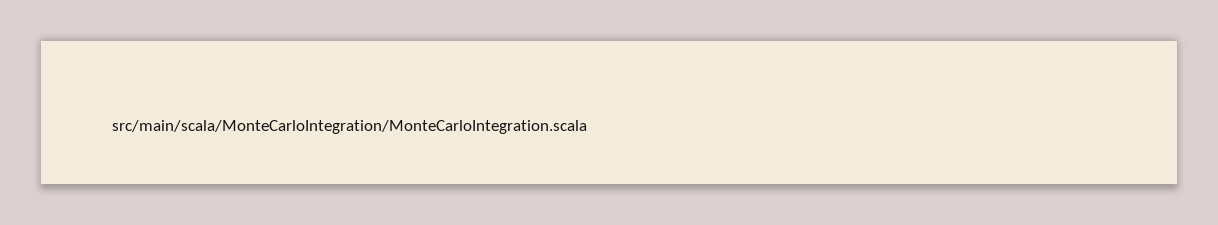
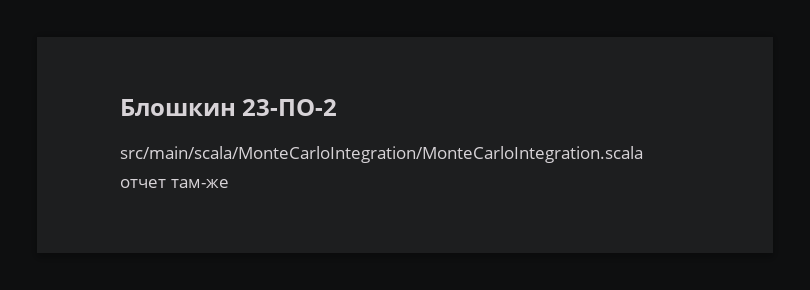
(112, 127) none -> [120,99,338,116] Блошкин 23-ПО-2 //
(587, 127) none -> [120,179,229,188] // отчет там-же

